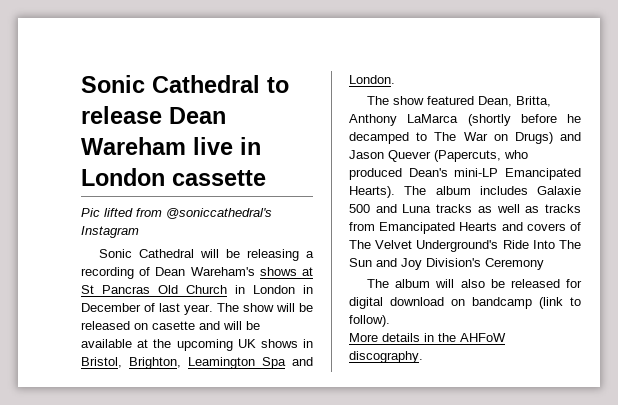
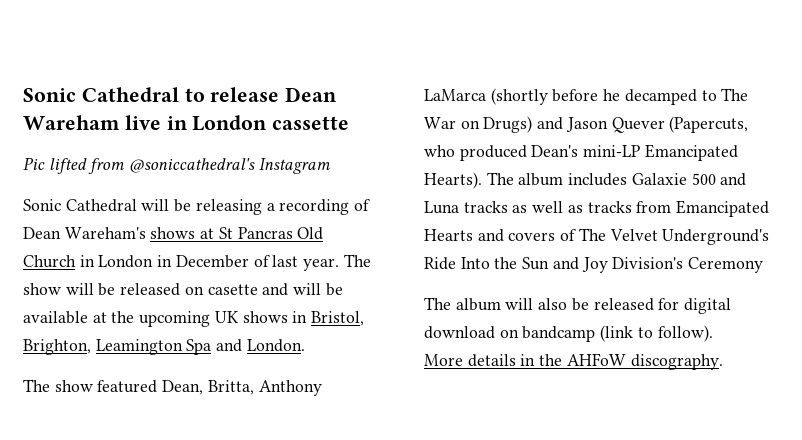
[559,240,581,249] The -> [494,257,518,269] the

